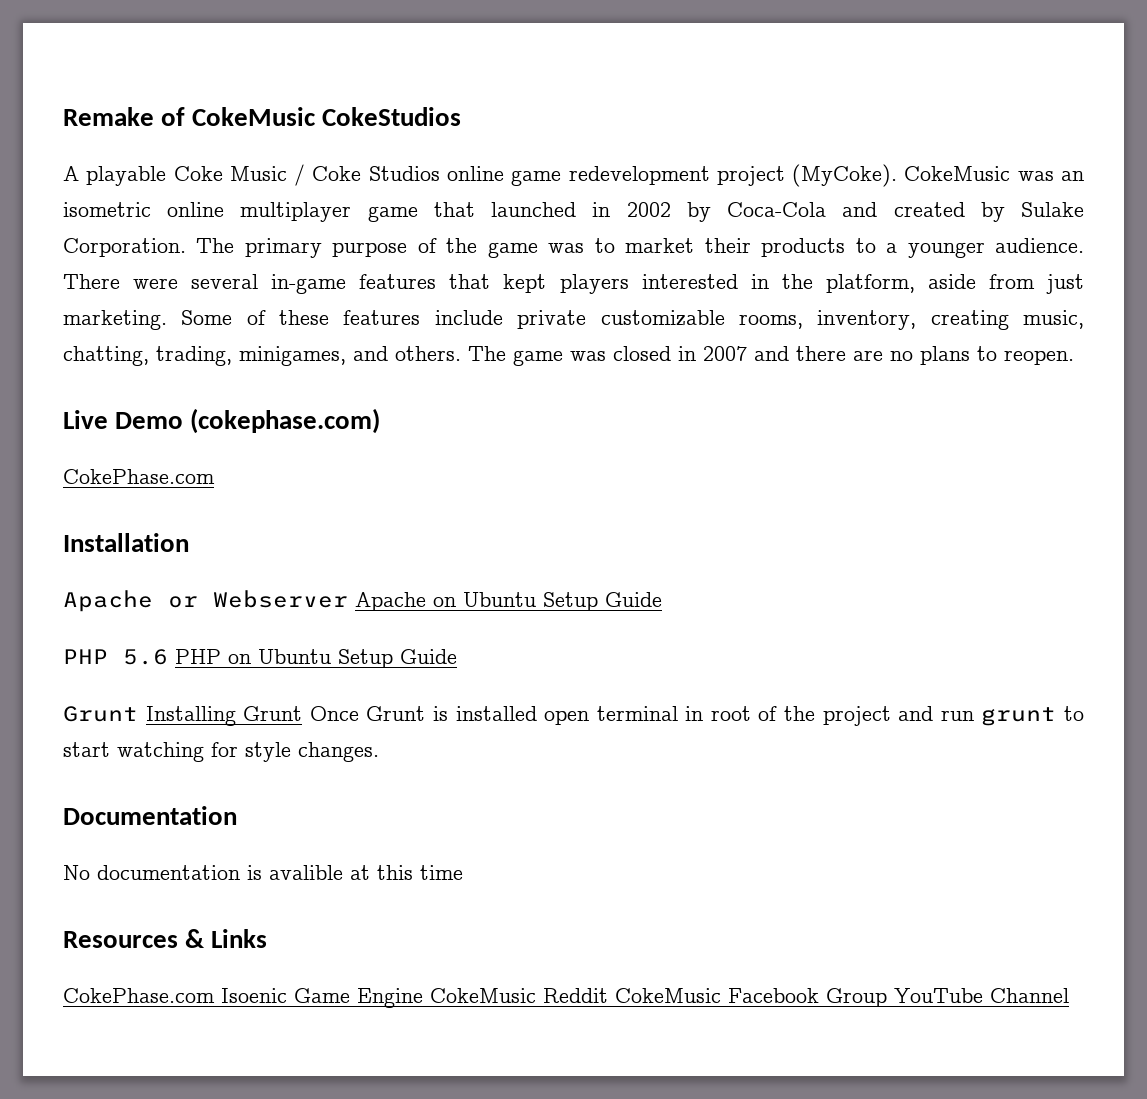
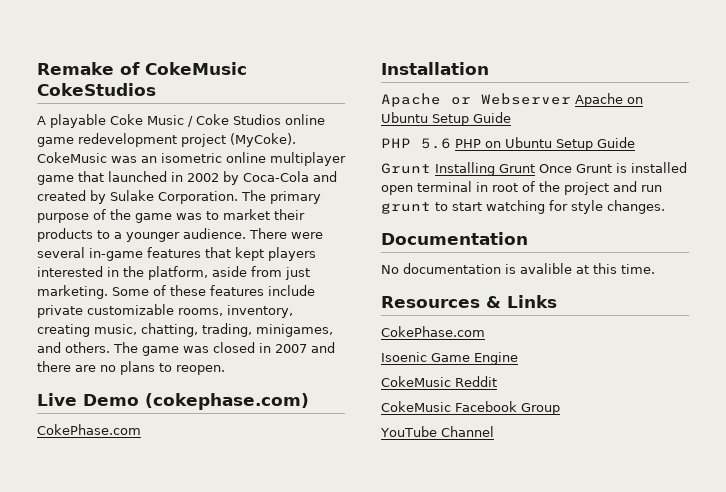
[420,865,463,880] time -> [621,264,655,274] time.
(215, 995) none -> (485, 331) //
(423, 998) none -> (518, 358) //
(608, 995) none -> (497, 381) //
(887, 997) none -> (560, 409) //

